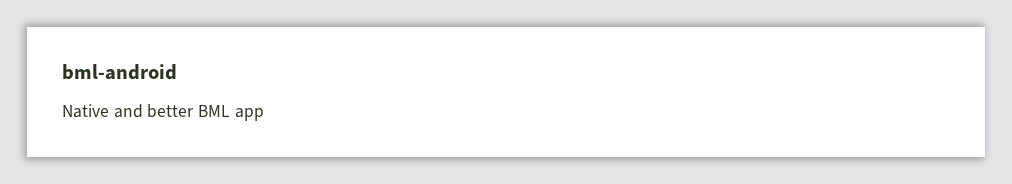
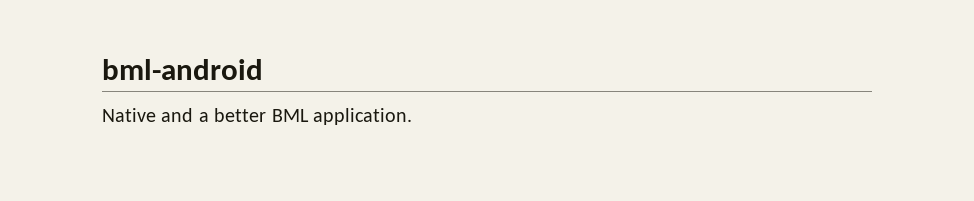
(143, 111) none -> [198,112,209,122] a
[234,108,264,121] app -> [313,108,412,125] application.

